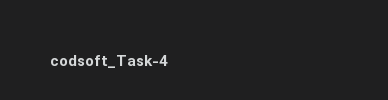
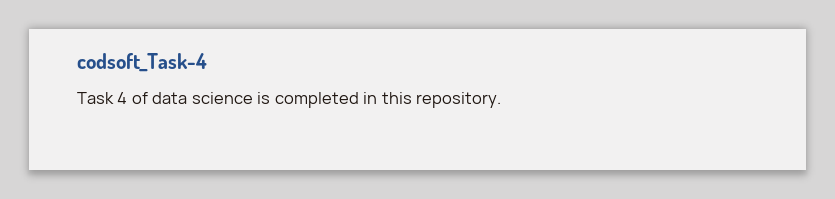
(168, 61) none -> [77,92,502,108] // Task 4 of data science is completed in this repository.

